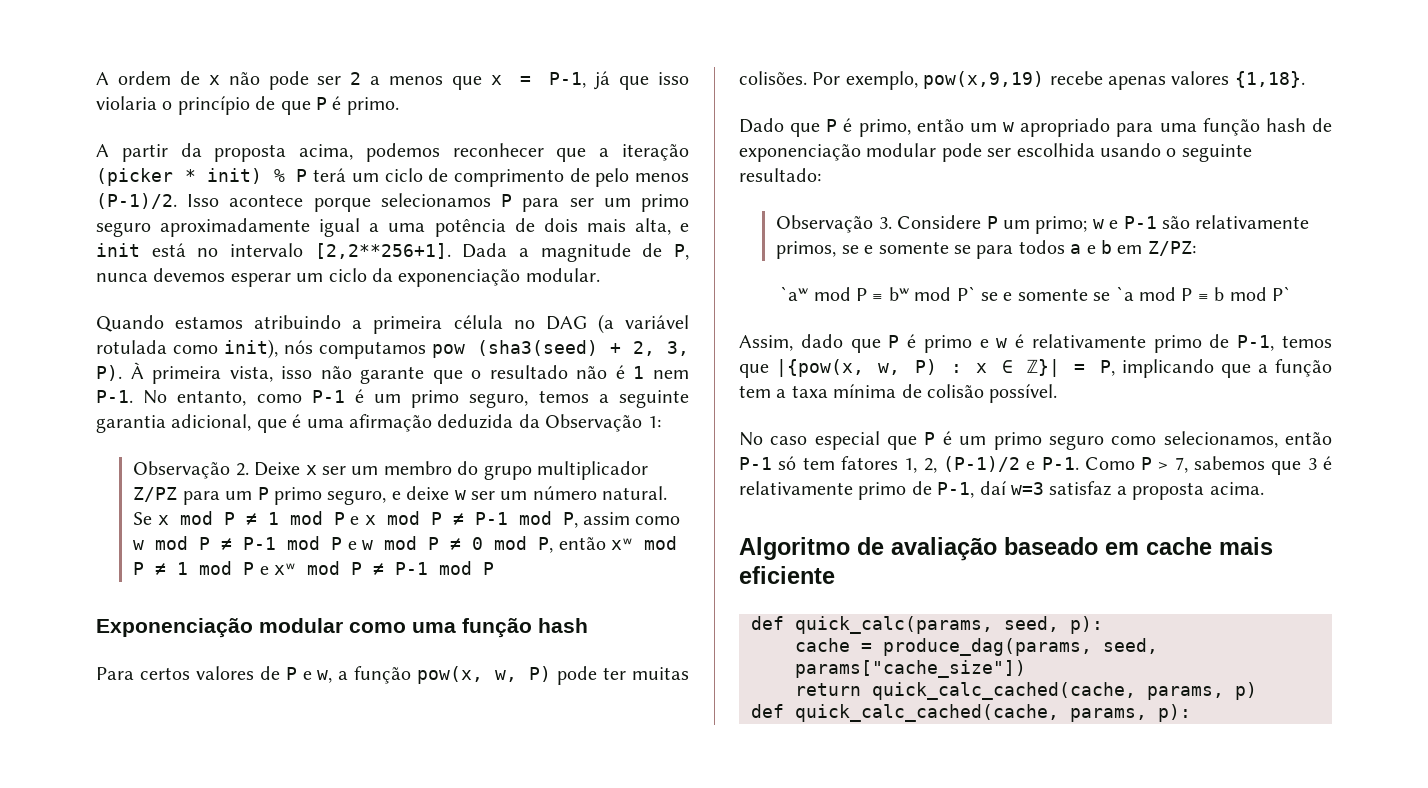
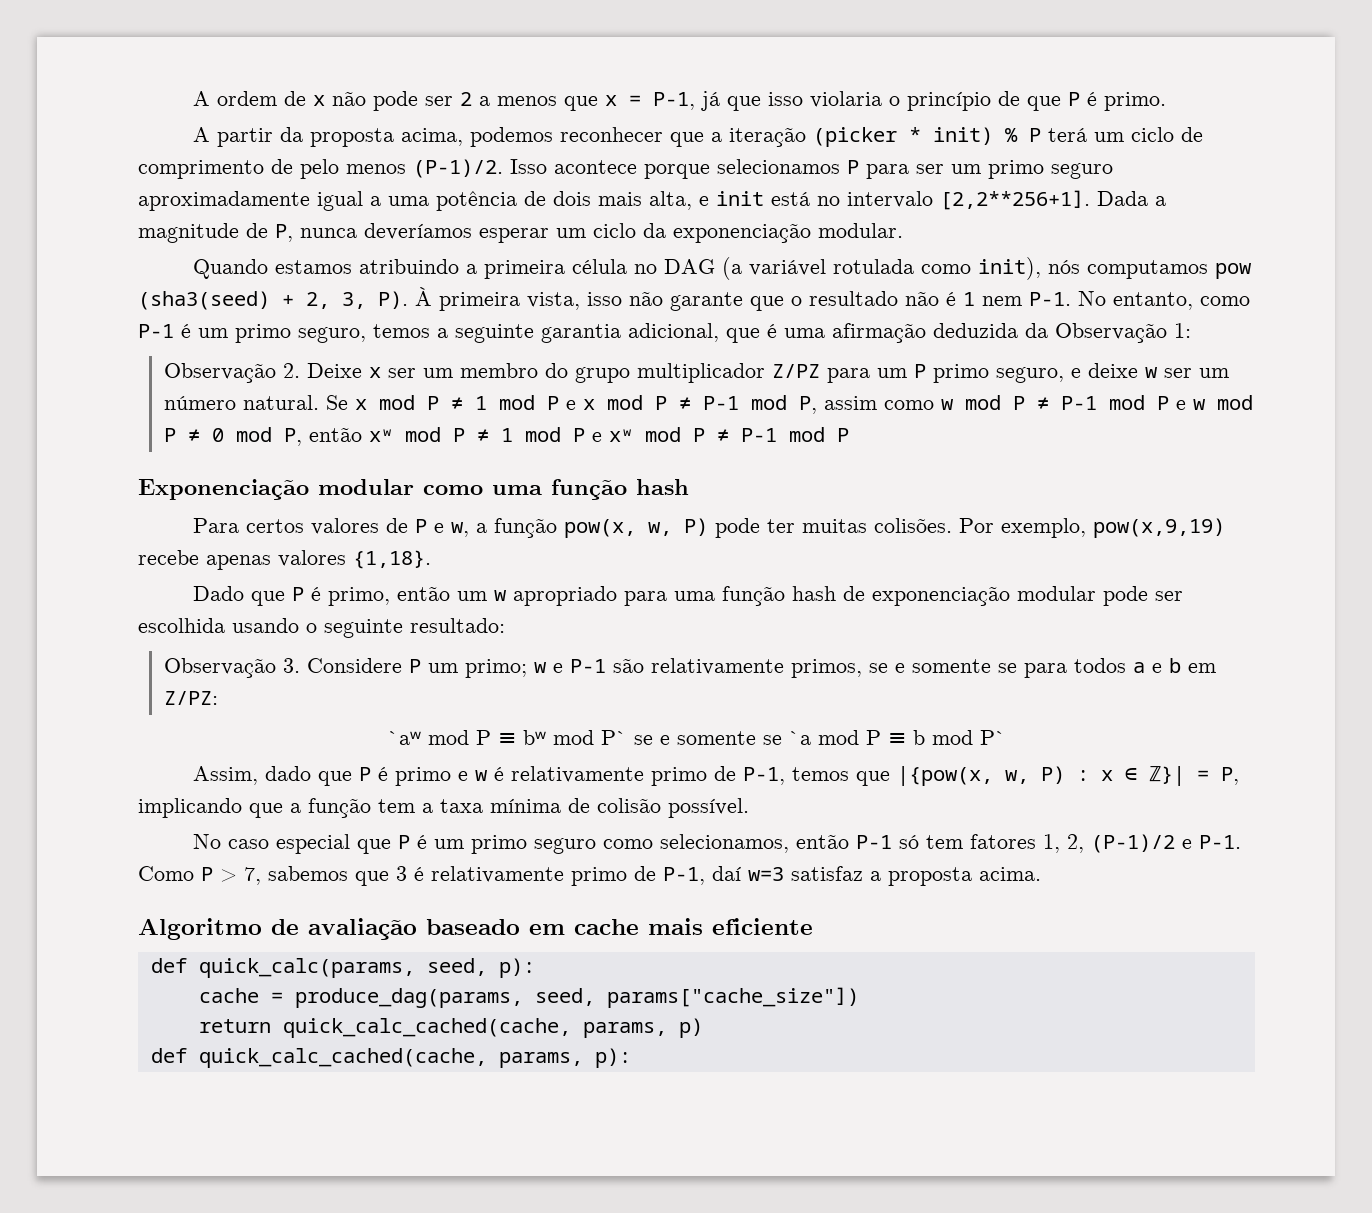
[153,268,226,282] devemos -> [364,223,472,240] deveríamos

